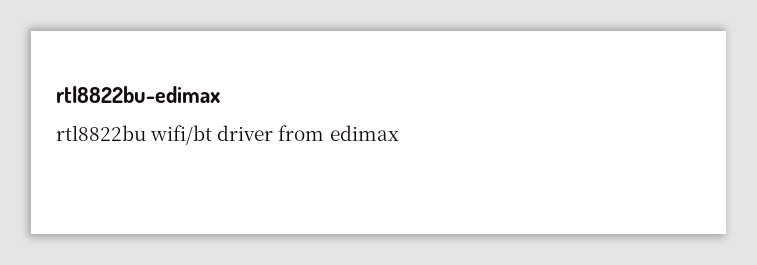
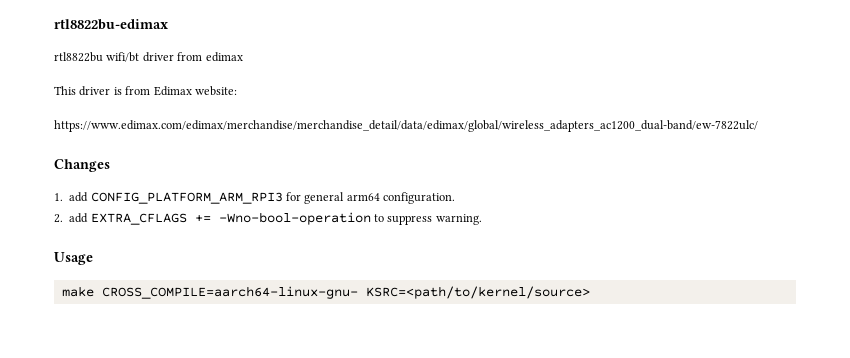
(399, 133) none -> [54,86,237,96] [54,120,758,132] [54,159,110,172] [54,192,456,204] [54,212,482,225] [54,252,93,265] [61,286,590,299] // This driver is from Edimax website: // https://www.edimax.com/edimax/merchandise/merchandise_detail/data/edimax/global/wireless_adapters_ac1200_dual-band/ew-7822ulc/ // Changes // 1. add CONFIG_PLATFORM_ARM_RPI3 for general arm64 configuration. // 2. add EXTRA_CFLAGS += -Wno-bool-operation to suppress warning. // Usage // make CROSS_COMPILE=aarch64-linux-gnu- KSRC=<path/to/kernel/source>

